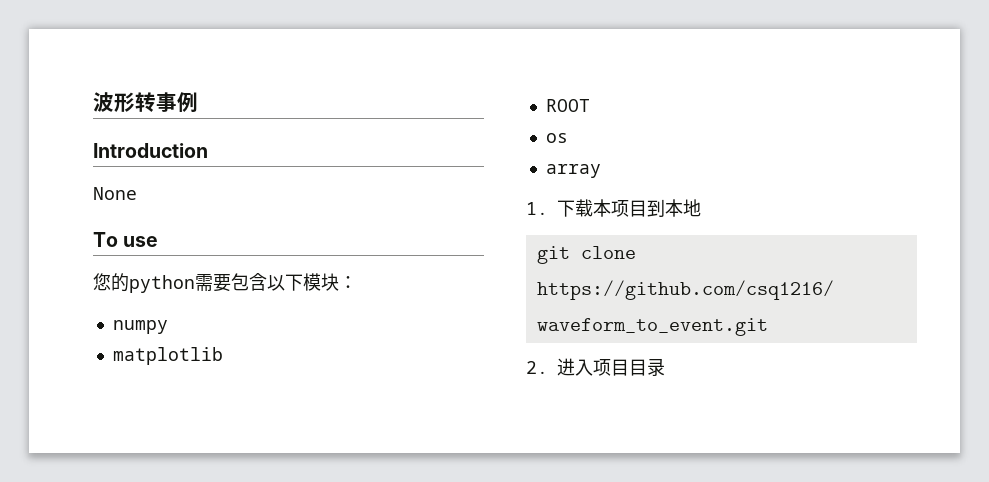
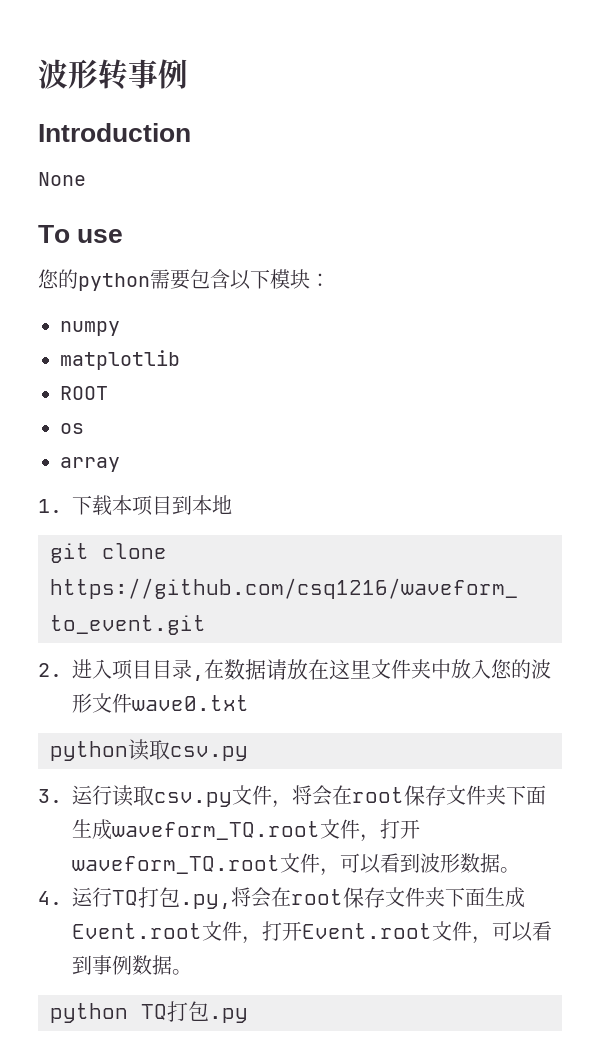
(665, 367) none -> [192,659,551,681] [72,693,249,713] [50,739,248,761] [38,785,546,808] [72,819,420,842] [72,853,520,876] [38,887,525,909] [72,921,552,944] [72,955,192,975] [50,1001,248,1023] ,在数据请放在这里文件夹中放入您的波形文件wave0.txt // python读取csv.py // 3.运行读取csv.py文件，将会在root保存文件夹下面生成waveform_TQ.root文件，打开waveform_TQ.root文件，可以看到波形数据。 // 4.运行TQ打包.py,将会在root保存文件夹下面生成Event.root文件，打开Event.root文件，可以看到事例数据。 // python TQ打包.py

